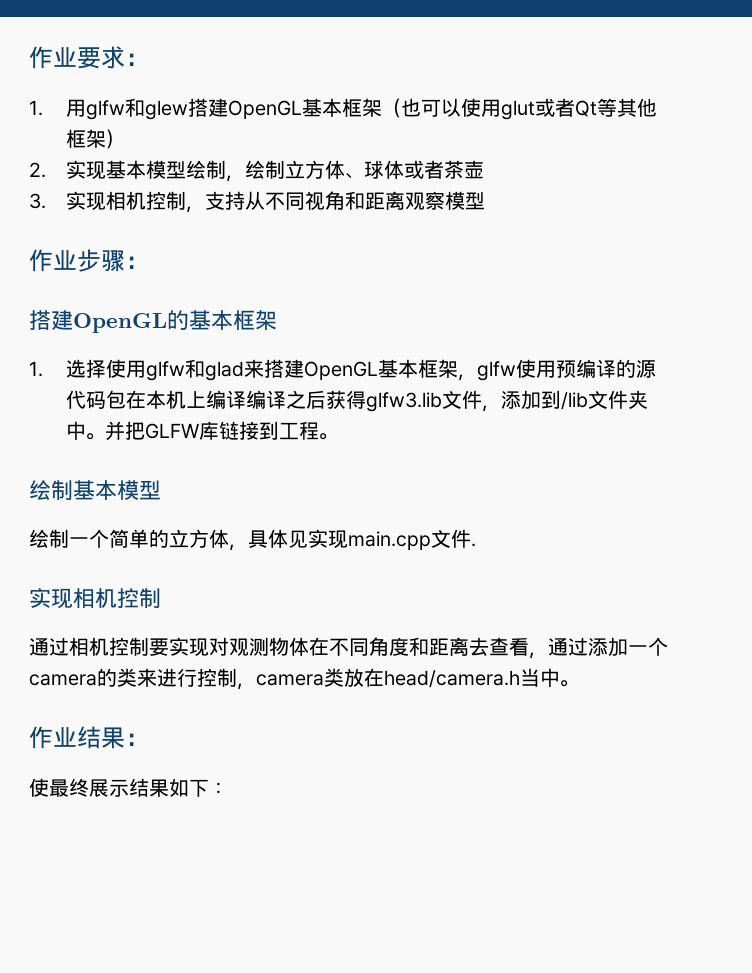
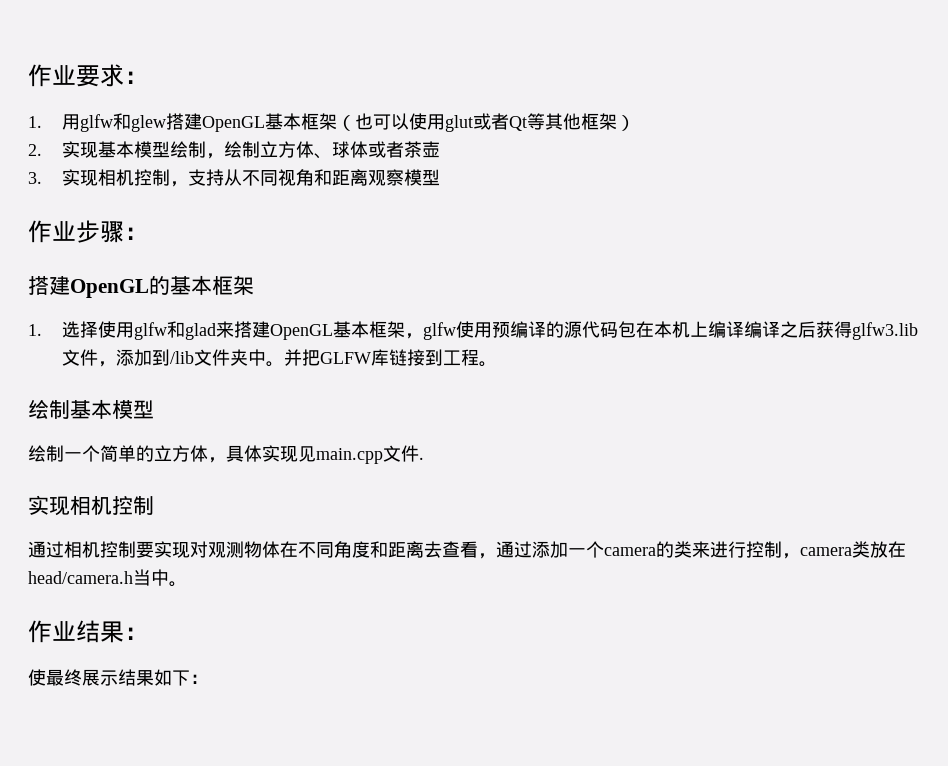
[288,529,348,549] 见实现 -> [262,445,316,462] 实现见

